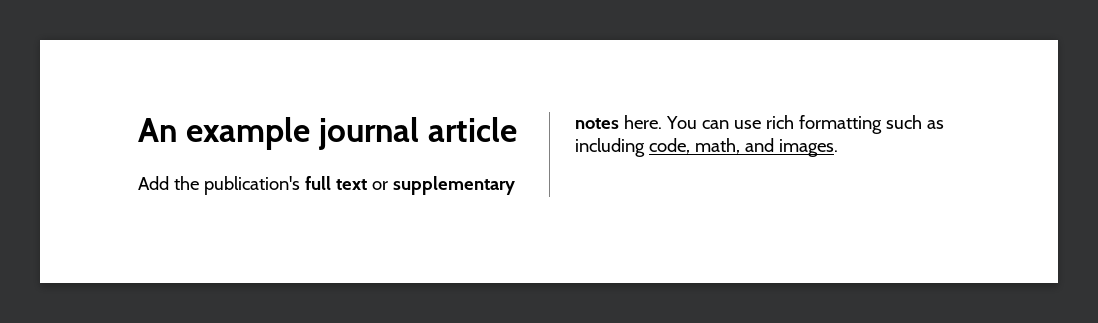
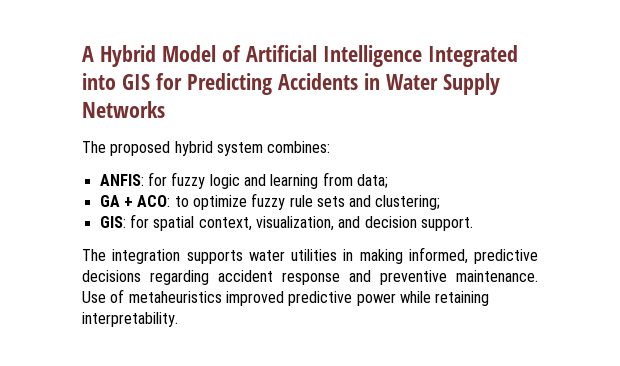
[138,117,518,150] [138,176,515,195] [575,115,944,134] [575,138,838,157] An example journal article // Add the publication's full text or supplementary notes here. You can use rich formatting such as including code, math, and images. -> [82,45,518,67] [82,73,500,95] [82,101,165,118] [82,141,331,156] [99,172,388,189] [99,193,441,210] [99,214,473,231] [82,247,538,264] [82,270,538,285] [82,289,490,306] [82,312,178,327] A Hybrid Model of Artificial Intelligence Integrated into GIS for Predicting Accidents in Water Supply Networks // The proposed hybrid system combines: // ANFIS: for fuzzy logic and learning from data; // GA + ACO: to optimize fuzzy rule sets and clustering; // GIS: for spatial context, visualization, and decision support. // The integration supports water utilities in making informed, predictive decisions regarding accident response and preventive maintenance. Use of metaheuristics improved predictive power while retaining interpretability.

